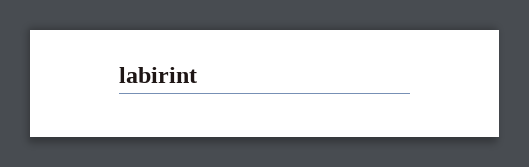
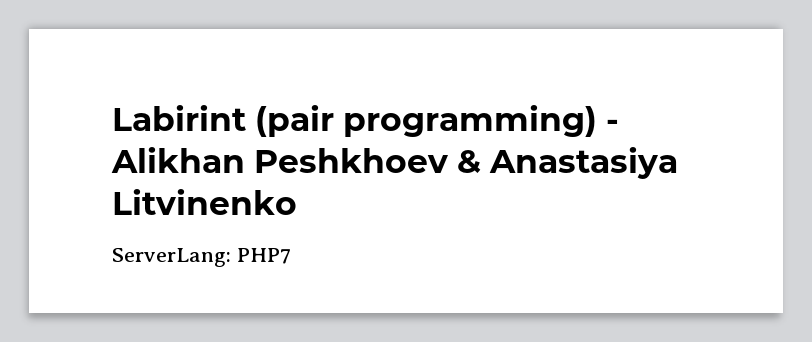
[119,67,197,83] labirint -> [112,105,619,137] [111,147,678,179] [112,189,297,215] [112,248,291,267] Labirint (pair programming) - Alikhan Peshkhoev & Anastasiya Litvinenko // ServerLang: PHP7

